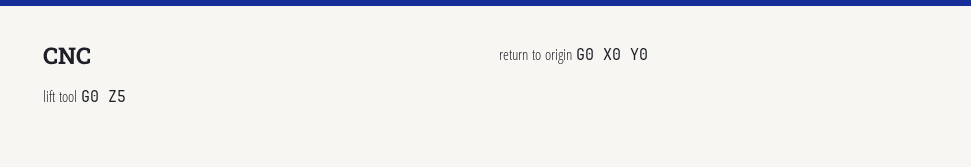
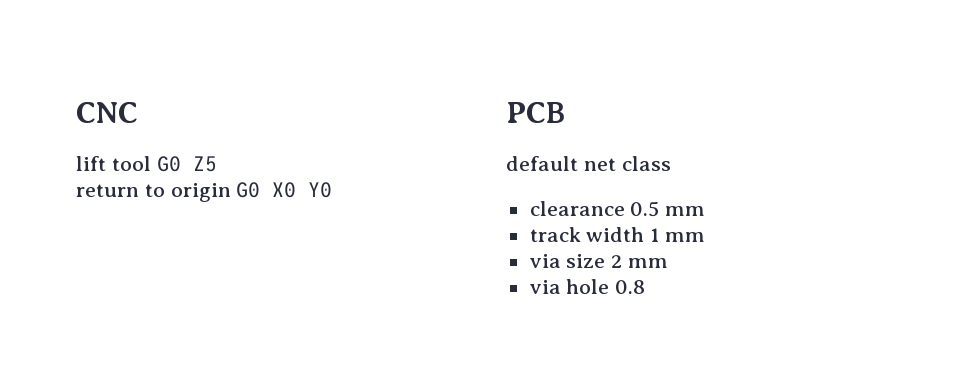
(649, 54) none -> [506,102,565,123] [506,156,671,171] [529,201,706,217] [529,227,706,242] [529,254,669,268] [529,279,646,294] // PCB // default net class // clearance 0.5 mm // track width 1 mm // via size 2 mm // via hole 0.8

